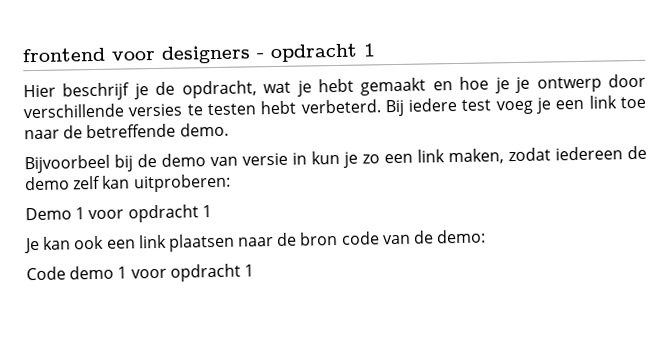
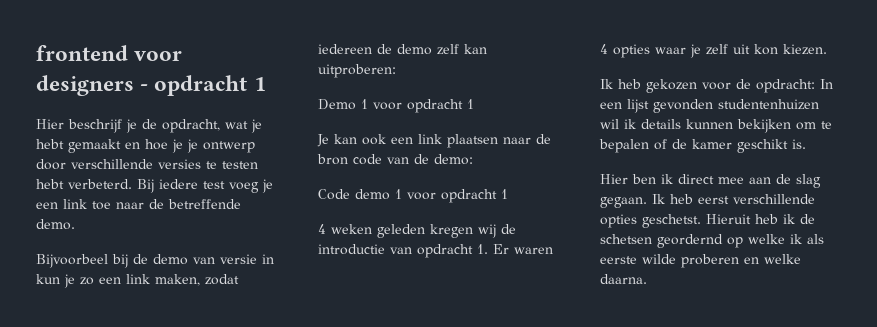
(254, 270) none -> [318,224,516,238] [318,244,553,258] [600,44,827,58] [600,79,833,93] [600,99,819,113] [600,119,832,133] [599,139,806,153] [600,174,821,188] [600,194,815,208] [600,214,815,228] [600,234,824,248] [600,254,801,268] [600,274,647,284] // 4 weken geleden kregen wij de introductie van opdracht 1. Er waren 4 opties waar je zelf uit kon kiezen. // Ik heb gekozen voor de opdracht: In een lijst gevonden studentenhuizen wil ik details kunnen bekijken om te bepalen of de kamer geschikt is. // Hier ben ik direct mee aan de slag gegaan. Ik heb eerst verschillende opties geschetst. Hieruit heb ik de schetsen geordernd op welke ik als eerste wilde proberen en welke daarna.

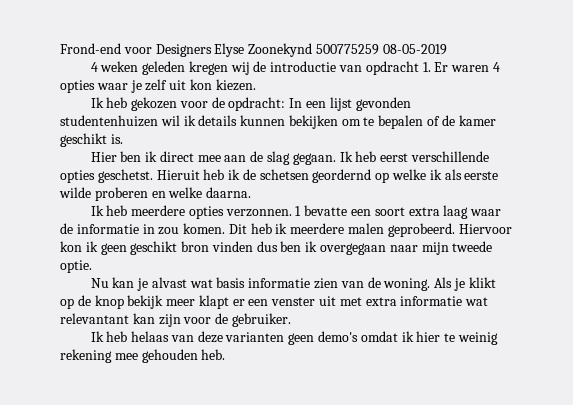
[36,45,183,61] [36,75,266,96] [36,119,262,133] [36,139,255,153] [36,159,258,170] [36,179,273,193] [36,199,241,210] [36,219,75,230] [36,254,274,268] [36,274,239,288] [318,44,487,55] [318,64,396,78] [318,99,474,113] [317,134,551,148] [317,154,473,165] [318,189,508,203] frontend voor designers - opdracht 1 // Hier beschrijf je de opdracht, wat je hebt gemaakt en hoe je je ontwerp door verschillende versies te testen hebt verbeterd. Bij iedere test voeg je een link toe naar de betreffende demo. // Bijvoorbeel bij de demo van versie in kun je zo een link maken, zodat iedereen de demo zelf kan uitproberen: // Demo 1 voor opdracht 1 // Je kan ook een link plaatsen naar de bron code van de demo: // Code demo 1 voor opdracht 1 -> [60,43,447,57] Frond-end voor Designers Elyse Zoonekynd 500775259 08-05-2019
(647, 279) none -> [90,205,502,219] [60,223,512,237] [60,241,493,255] [60,260,92,273] [90,277,496,291] [60,295,489,309] [60,313,291,327] [90,331,498,345] [60,349,226,363] // Ik heb meerdere opties verzonnen. 1 bevatte een soort extra laag waar de informatie in zou komen. Dit heb ik meerdere malen geprobeerd. Hiervoor kon ik geen geschikt bron vinden dus ben ik overgegaan naar mijn tweede optie. // Nu kan je alvast wat basis informatie zien van de woning. Als je klikt op de knop bekijk meer klapt er een venster uit met extra informatie wat relevantant kan zijn voor de gebruiker. // Ik heb helaas van deze varianten geen demo's omdat ik hier te weinig rekening mee gehouden heb.

